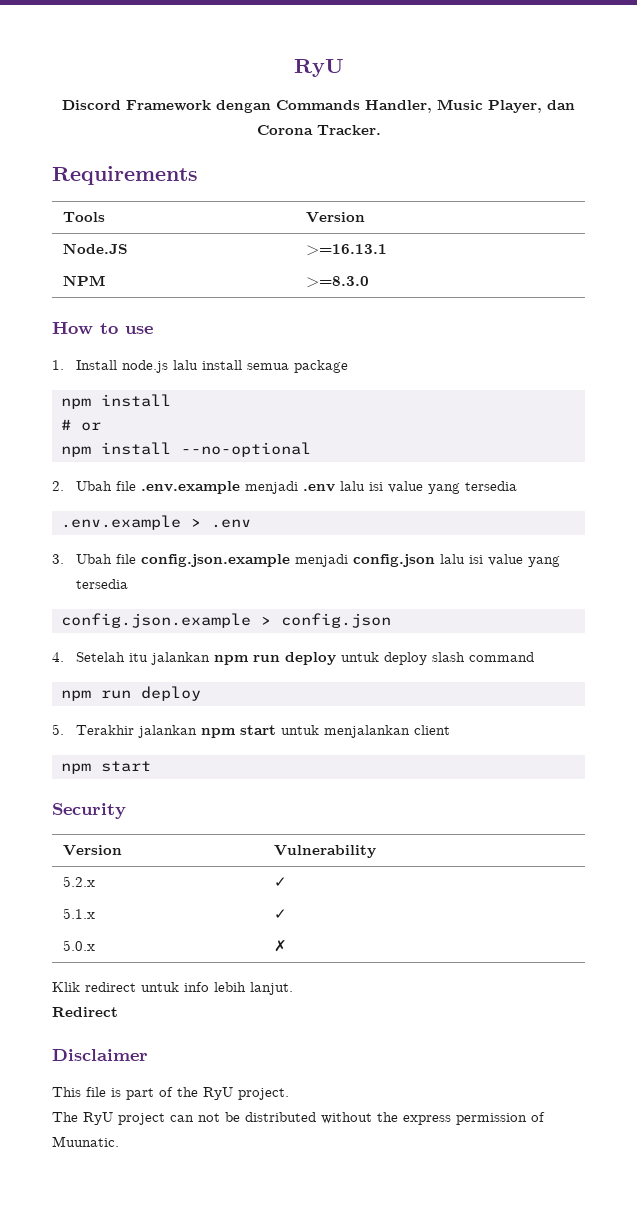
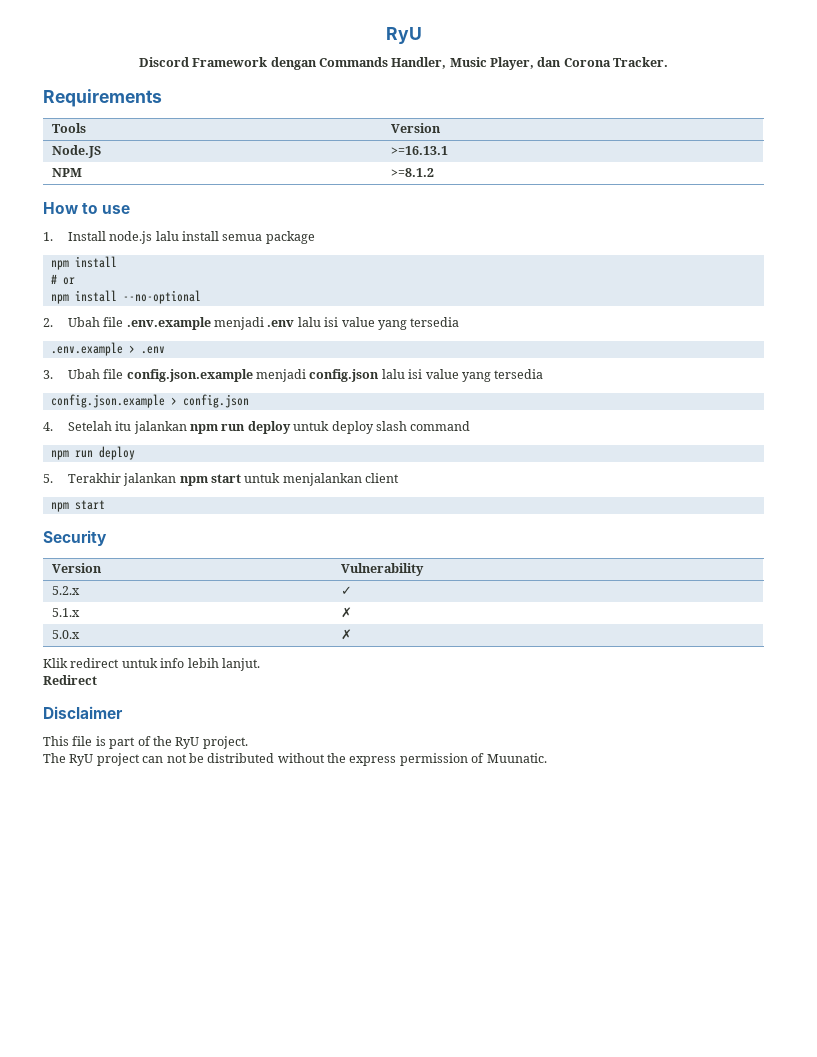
[306,276,370,288] >=8.3.0 -> [390,168,434,177] >=8.1.2
[274,909,288,919] ✓ -> [340,607,352,618] ✗

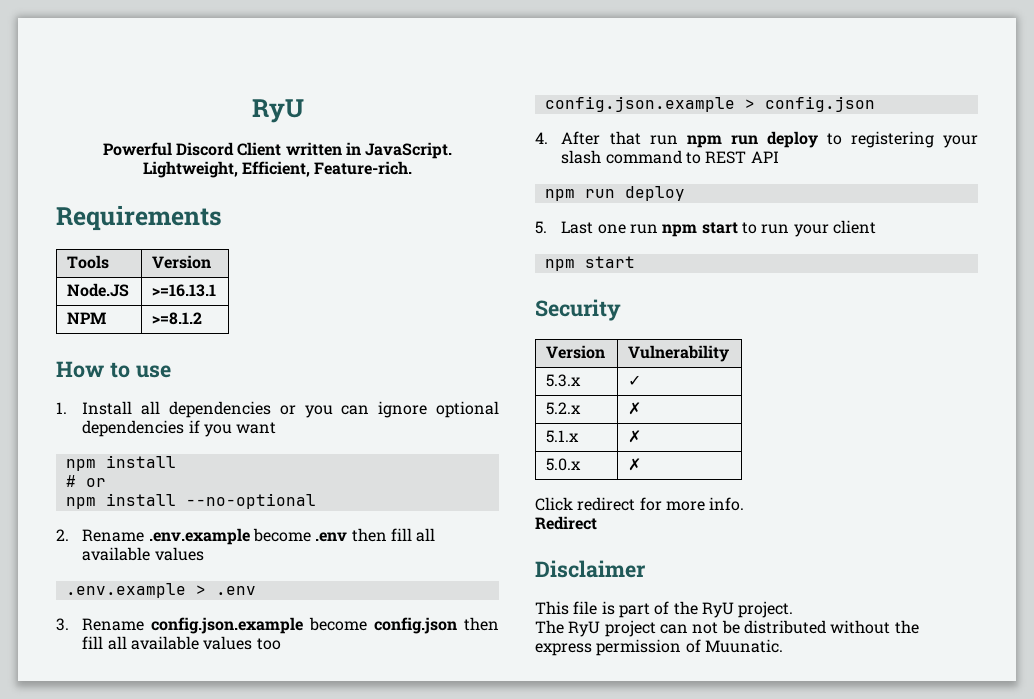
[138,57,669,70] Discord Framework dengan Commands Handler, Music Player, dan Corona Tracker. -> [102,142,453,159] [142,161,413,178] Powerful Discord Client written in JavaScript. Lightweight, Efficient, Feature-rich.
[109,231,315,244] node.js lalu install semua package -> [141,401,500,418] [82,420,277,437] all dependencies or you can ignore optional dependencies if you want
[67,317,460,330] [50,342,165,356] [43,369,544,382] [50,394,249,408] [43,421,374,434] Ubah file .env.example menjadi .env lalu isi value yang tersedia // .env.example > .env // 3. Ubah file config.json.example menjadi config.json lalu isi value yang tersedia // config.json.example > config.json // 4. Setelah itu jalankan npm run deploy untuk deploy -> [82,528,436,545] [82,547,204,561] [65,583,256,598] [56,617,499,634] [82,636,281,650] [544,96,875,112] [535,131,978,148] Rename .env.example become .env then fill all available values // .env.example > .env // 3. Rename config.json.example become config.json then fill all available values too // config.json.example > config.json // 4. After that run npm run deploy to registering your
(471, 426) none -> [686,151,779,164] to REST API
[67,473,362,486] Terakhir jalankan npm start untuk menjalankan -> [561,221,829,237] Last one run npm start to run your
(424, 569) none -> [546,374,582,387] [628,375,642,386] // 5.3.x | ✓
[340,586,352,595] ✓ -> [628,402,642,415] ✗
[43,658,260,671] Klik redirect untuk info lebih lanjut. -> [535,497,745,511] Click redirect for more info.

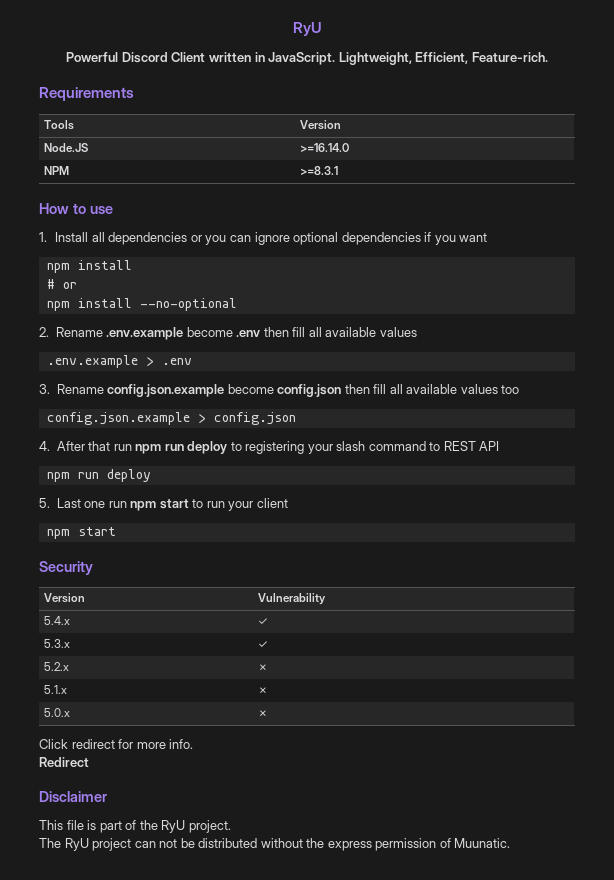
[152,284,217,297] >=16.13.1 -> [300,143,350,152] >=16.14.0
[152,312,203,325] >=8.1.2 -> [300,166,339,175] >=8.3.1
(730, 353) none -> [44,616,71,625] [258,618,269,625] // 5.4.x | ✓

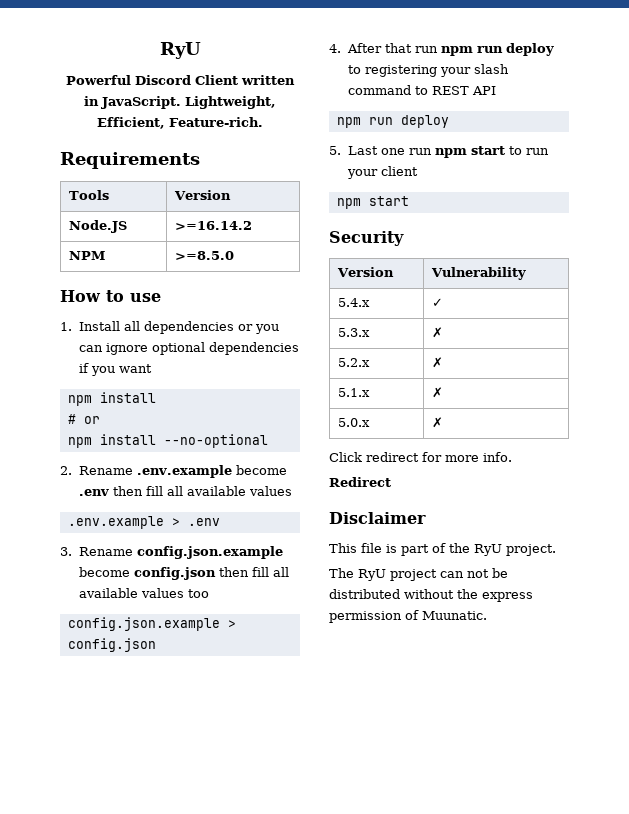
[300,143,350,152] >=16.14.0 -> [175,221,253,230] >=16.14.2
[300,166,339,175] >=8.3.1 -> [175,251,235,260] >=8.5.0
[258,641,269,648] ✓ -> [432,327,444,338] ✗

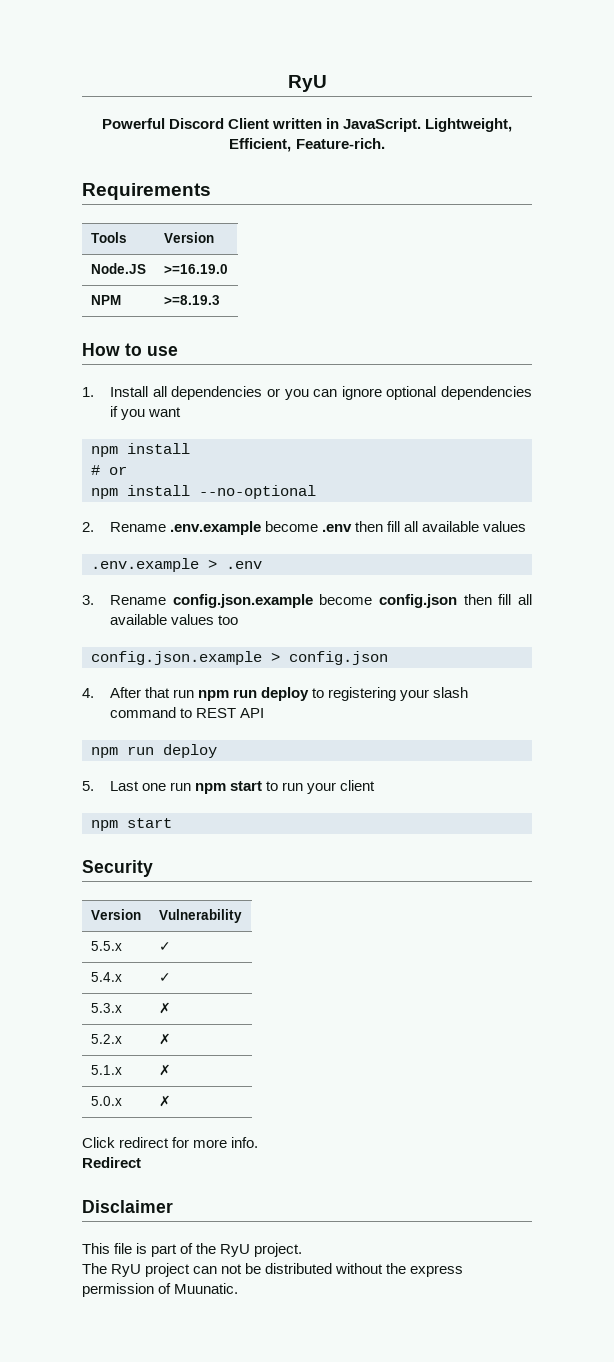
[175,221,253,230] >=16.14.2 -> [163,264,228,274] >=16.19.0
[175,251,235,260] >=8.5.0 -> [163,295,220,305] >=8.19.3
(527, 273) none -> [90,941,122,951] [158,942,171,951] // 5.5.x | ✓

